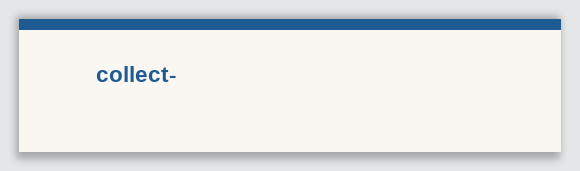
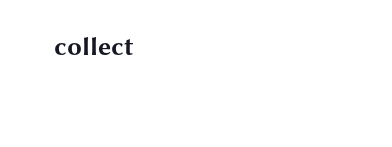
[96,66,177,82] collect- -> [54,37,134,55] collect

